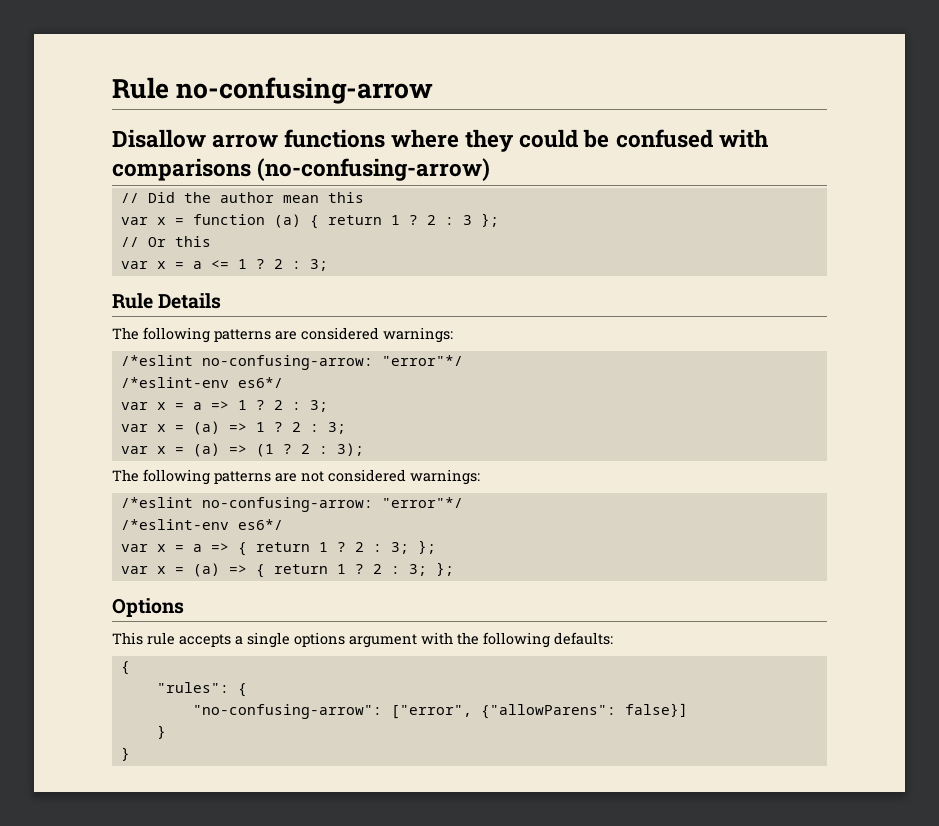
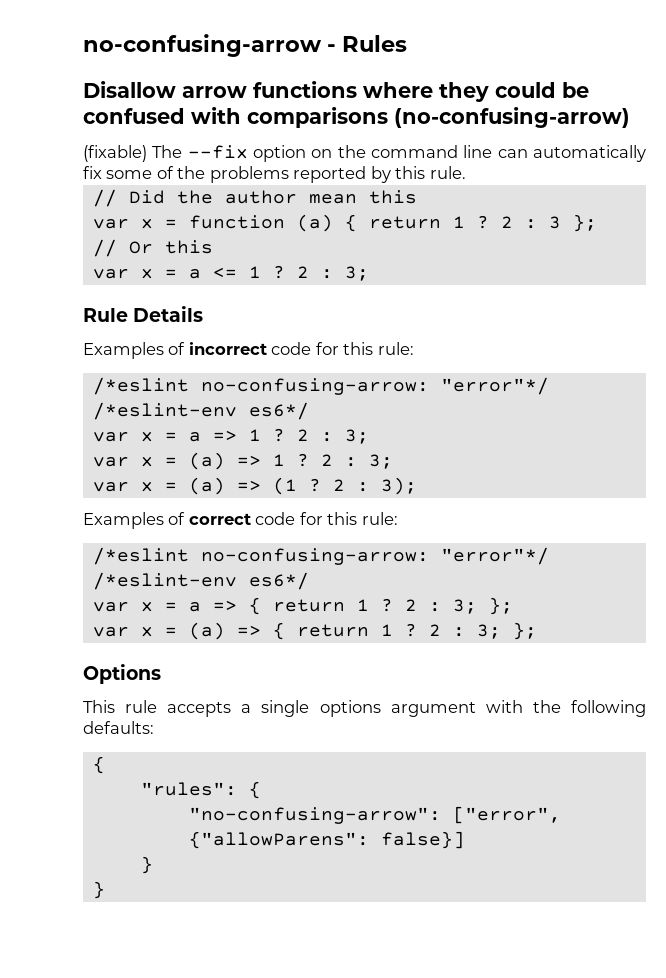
[112,77,169,99] Rule -> (83, 45) none
(434, 90) none -> [327,35,408,52] - Rules
(491, 169) none -> [83,145,646,162] [83,166,466,183] // (fixable) The --fix option on the command line can automatically fix some of the problems reported by this rule.
[112,327,453,343] The following patterns are considered warnings: -> [83,342,414,359] Examples of incorrect code for this rule:
[112,469,480,485] The following patterns are not considered warnings: -> [83,512,398,529] Examples of correct code for this rule:

